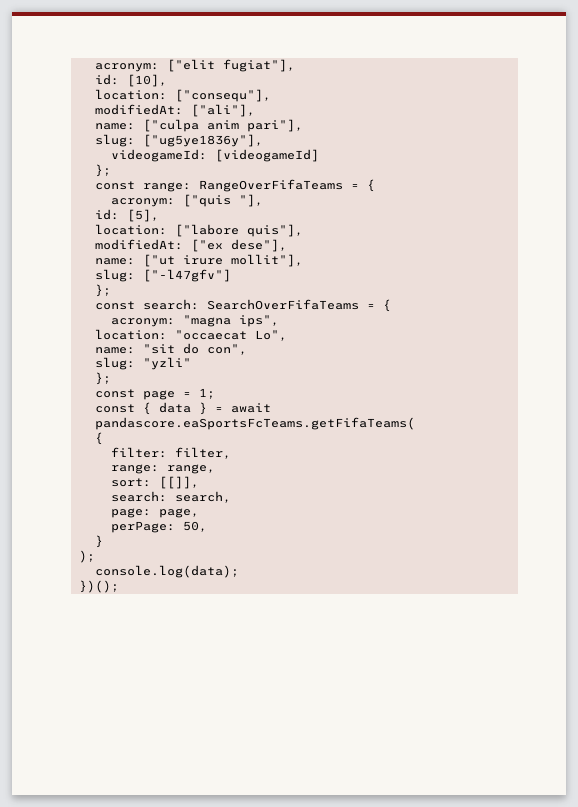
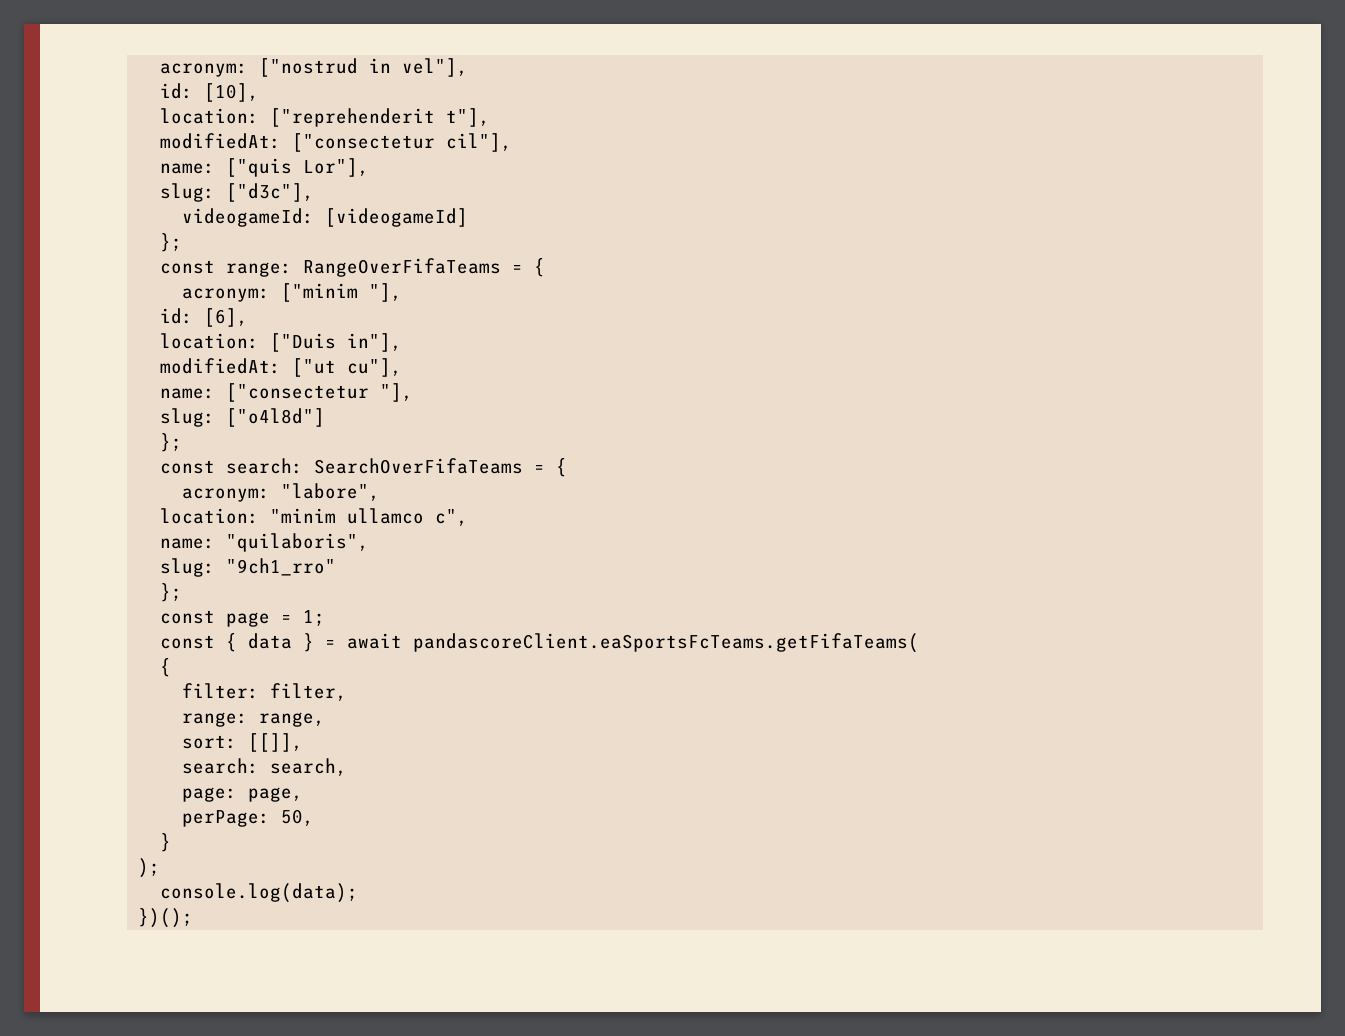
[94,59,295,72] acronym: ["elit fugiat"], -> [160,58,469,77] acronym: ["nostrud in vel"],
[174,89,271,102] [94,104,255,117] [94,119,303,132] [94,134,263,147] ["consequ"], // modifiedAt: ["ali"], // name: ["culpa anim pari"], // slug: ["ug5ye1836y"], -> [270,108,491,127] [160,133,513,152] [160,158,370,177] [160,183,315,202] ["reprehenderit t"], // modifiedAt: ["consectetur cil"], // name: ["quis Lor"], // slug: ["d3c"],
[182,194,231,207] ["quis -> [281,283,359,302] ["minim
[126,209,159,222] [94,224,303,237] [94,239,287,252] [94,254,303,267] [94,269,231,282] [5], // location: ["labore quis"], // modifiedAt: ["ex dese"], // name: ["ut irure mollit"], // slug: ["-l47gfv"] -> [204,308,249,327] [160,333,403,352] [160,358,403,377] [160,383,414,402] [160,408,326,427] [6], // location: ["Duis in"], // modifiedAt: ["ut cu"], // name: ["consectetur "], // slug: ["o4l8d"]
[182,315,279,327] [94,329,287,341] [94,343,247,355] [94,357,191,370] "magna ips", // location: "occaecat Lo", // name: "sit do con", // slug: "yzli" -> [281,483,381,501] [160,508,469,526] [160,533,370,552] [160,558,337,577] "labore", // location: "minim ullamco c", // name: "quilaboris", // slug: "9ch1_rro"
[94,417,415,430] pandascore.eaSportsFcTeams.getFifaTeams( -> [413,633,920,653] pandascoreClient.eaSportsFcTeams.getFifaTeams(

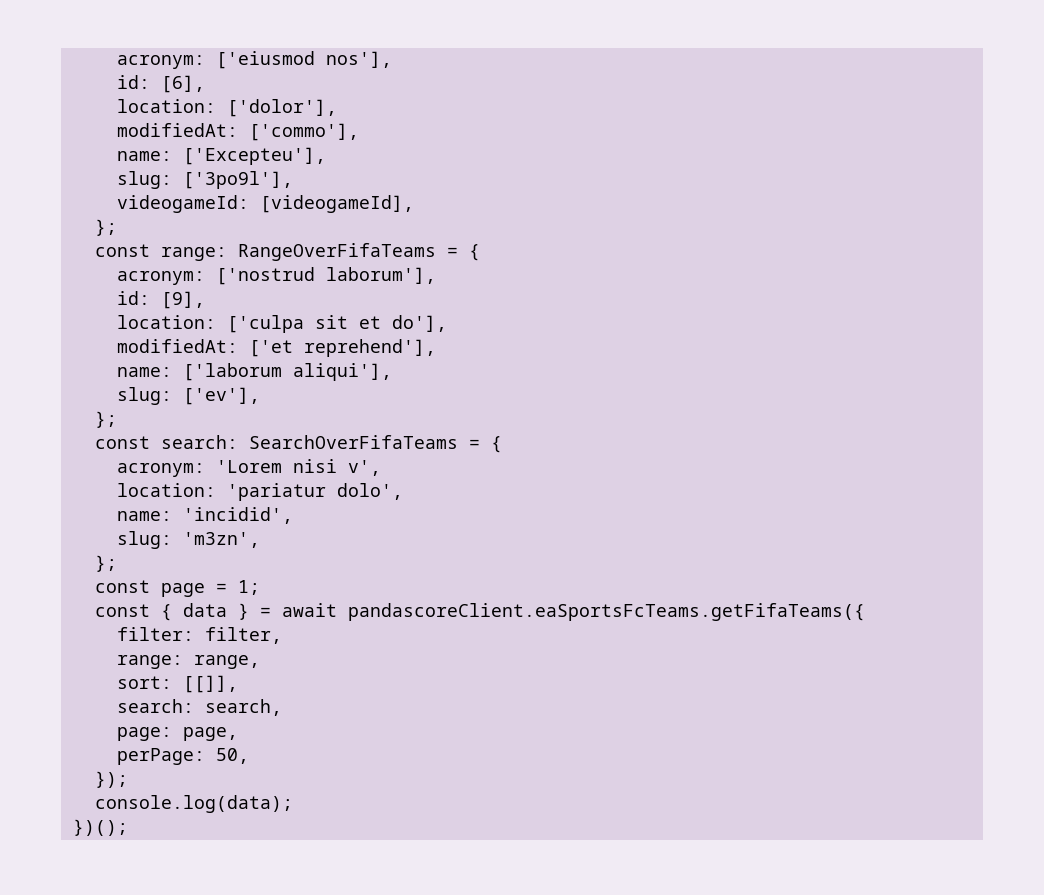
[160,58,469,77] [160,83,260,102] [160,108,491,127] [160,133,513,152] [160,158,370,177] [160,183,315,202] acronym: ["nostrud in vel"], // id: [10], // location: ["reprehenderit t"], // modifiedAt: ["consectetur cil"], // name: ["quis Lor"], // slug: ["d3c"], -> [116,51,392,69] [116,75,205,93] [116,99,337,117] [116,123,359,141] [116,147,326,165] [116,171,293,189] acronym: ['eiusmod nos'], // id: [6], // location: ['dolor'], // modifiedAt: ['commo'], // name: ['Excepteu'], // slug: ['3po9l'],
[325,208,469,227] [videogameId] -> [259,195,414,213] [videogameId],
[281,283,403,302] [160,308,249,327] [160,333,403,352] [160,358,403,377] [160,383,414,402] [160,408,326,427] ["minim "], // id: [6], // location: ["Duis in"], // modifiedAt: ["ut cu"], // name: ["consectetur "], // slug: ["o4l8d"] -> [215,267,436,285] [116,291,205,309] [116,315,447,333] [116,339,436,357] [116,363,392,381] [116,387,260,405] ['nostrud laborum'], // id: [9], // location: ['culpa sit et do'], // modifiedAt: ['et reprehend'], // name: ['laborum aliqui'], // slug: ['ev'],
[281,483,381,501] [160,508,469,526] [160,533,370,552] [160,558,337,577] "labore", // location: "minim ullamco c", // name: "quilaboris", // slug: "9ch1_rro" -> [215,459,381,476] [116,483,403,501] [116,507,293,524] [116,531,260,549] 'Lorem nisi v', // location: 'pariatur dolo', // name: 'incidid', // slug: 'm3zn',
[413,633,920,653] [160,658,172,677] pandascoreClient.eaSportsFcTeams.getFifaTeams( // { -> [347,603,865,621] pandascoreClient.eaSportsFcTeams.getFifaTeams({
[160,833,172,852] [138,858,161,878] } // ); -> [94,771,128,788] });

